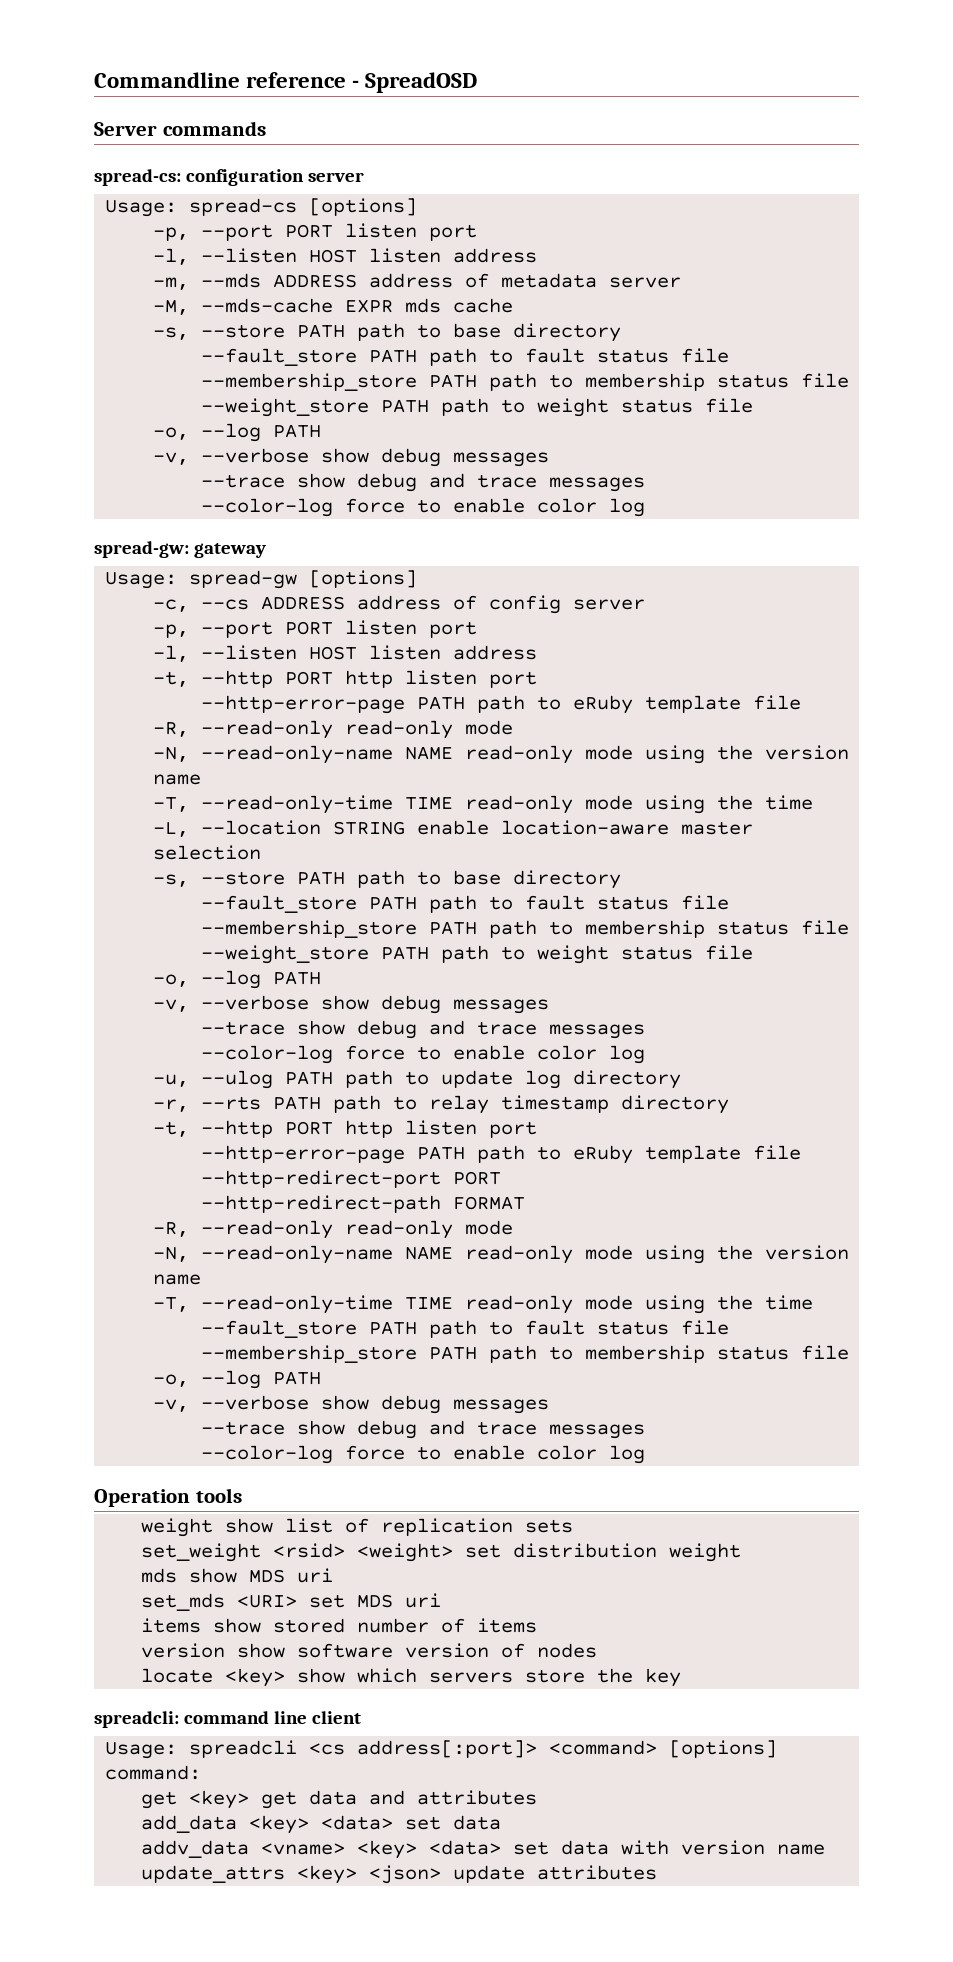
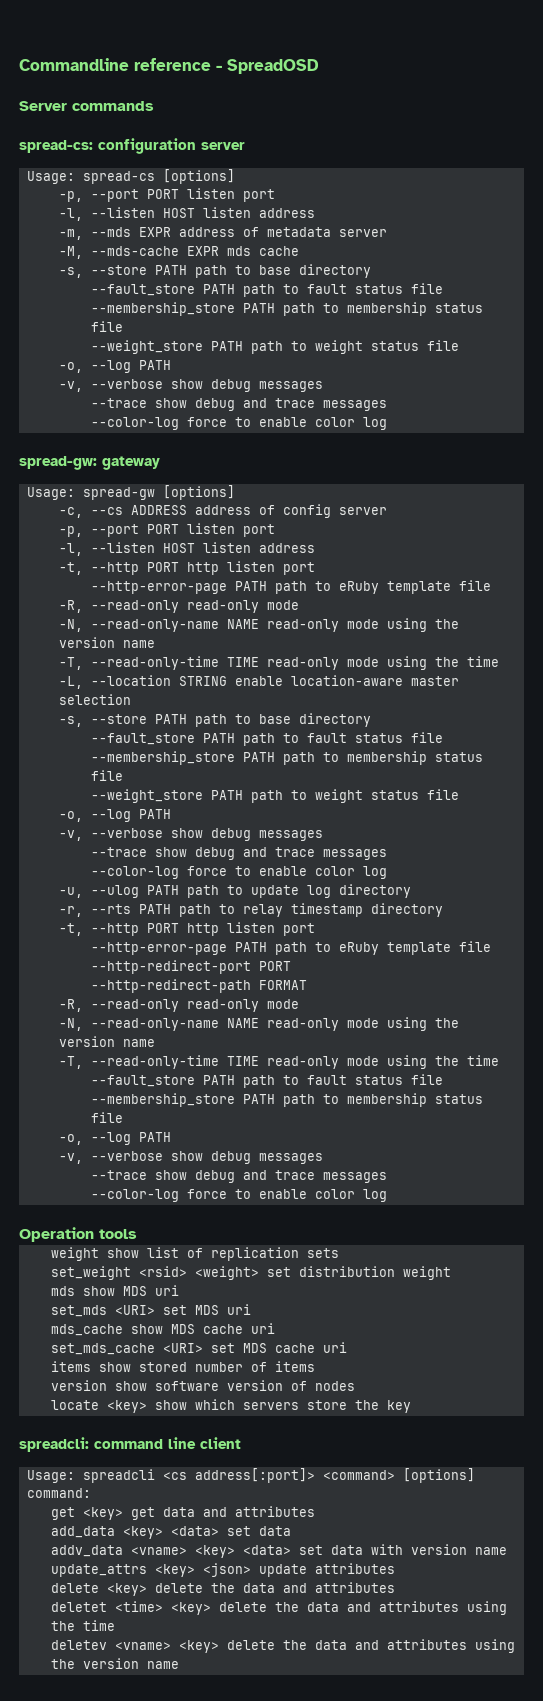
[272,274,357,288] ADDRESS -> [138,227,171,237] EXPR
(441, 1600) none -> [50,1323,275,1336] [50,1342,347,1355] // mds_cache show MDS cache uri // set_mds_cache <URI> set MDS cache uri
(657, 1872) none -> [50,1582,395,1596] [50,1601,507,1615] [50,1620,115,1631] [50,1639,515,1653] [50,1658,179,1669] // delete <key> delete the data and attributes // deletet <time> <key> delete the data and attributes using the time // deletev <vname> <key> delete the data and attributes using the version name

